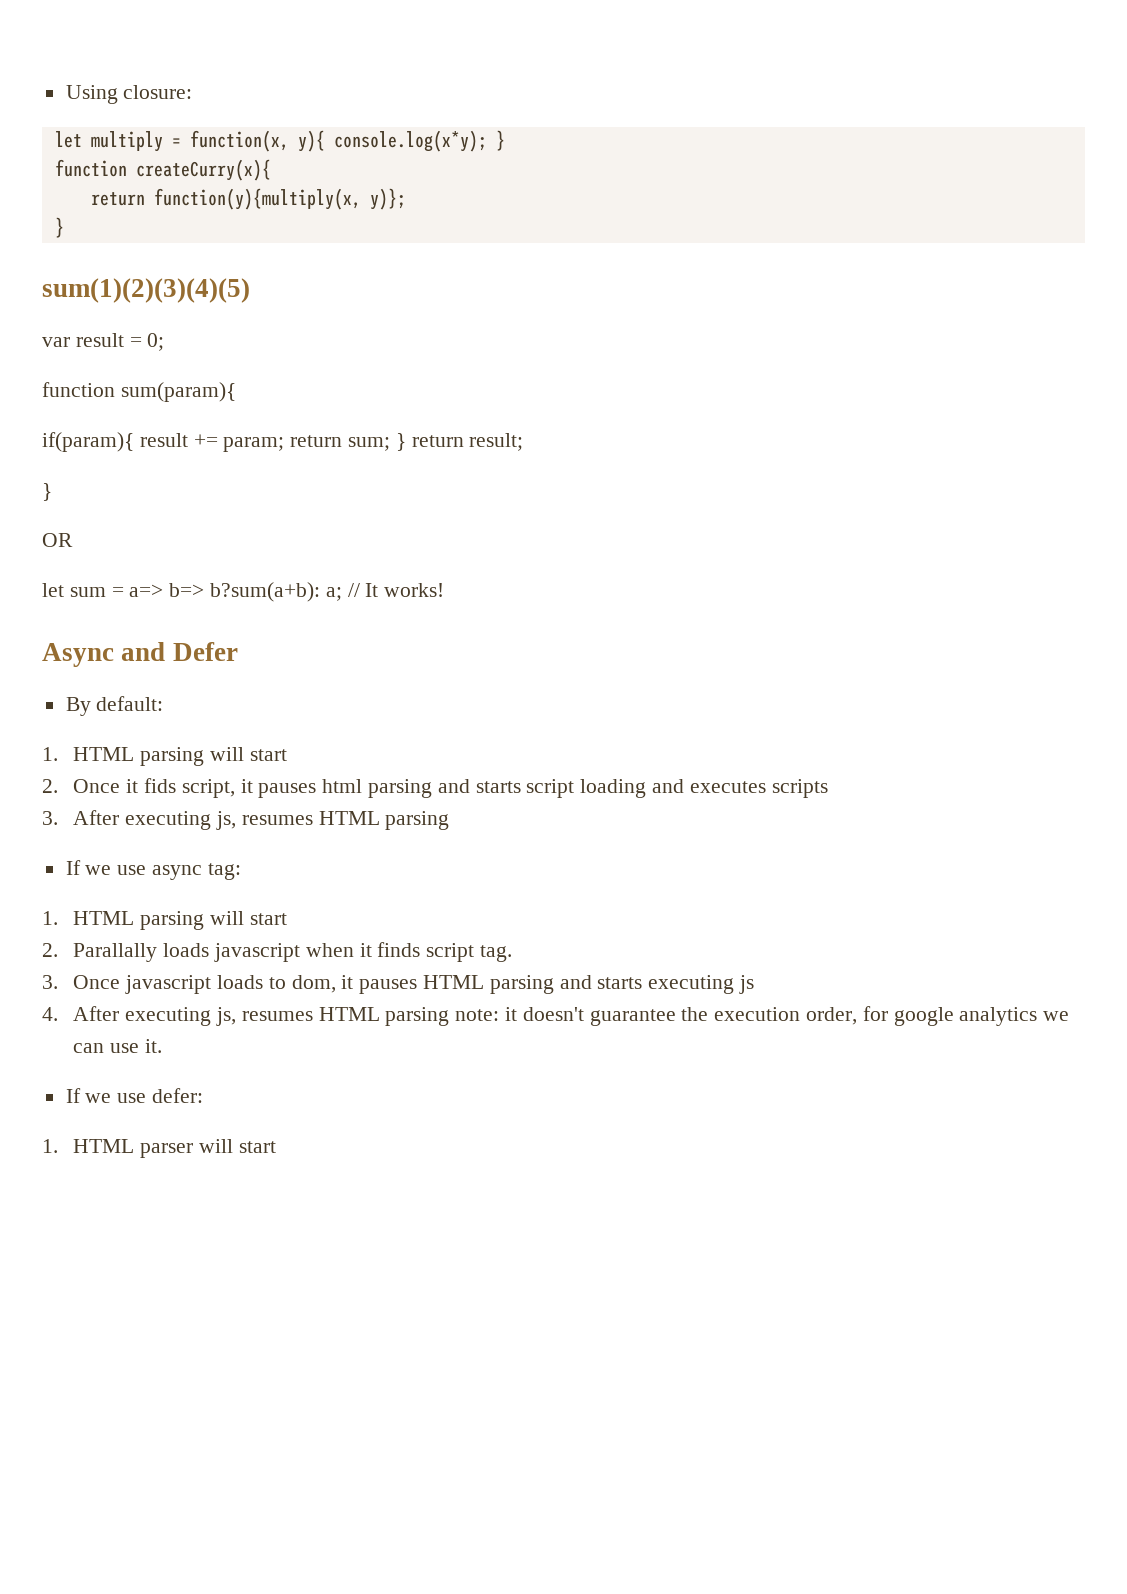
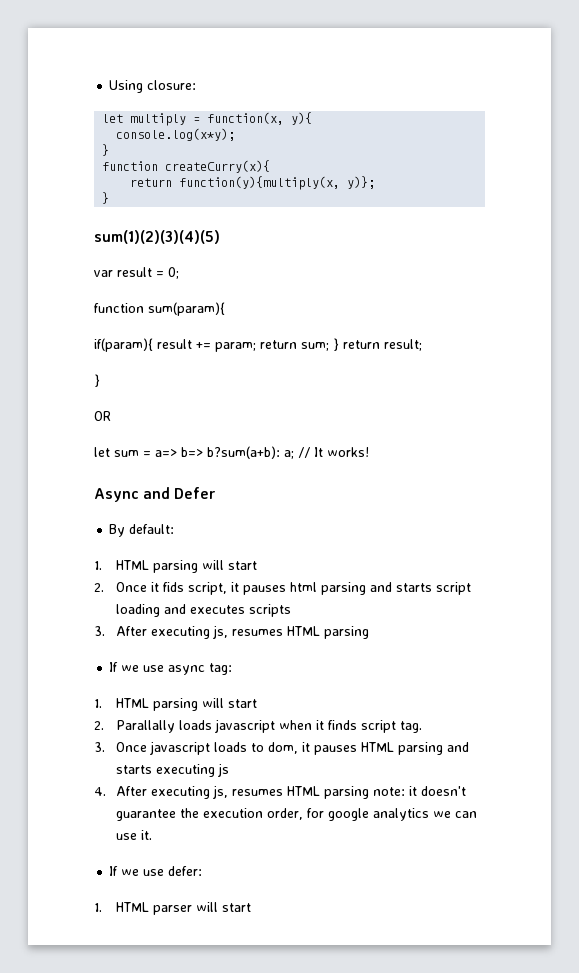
(325, 141) none -> (313, 118) //
(487, 141) none -> (236, 134) //

